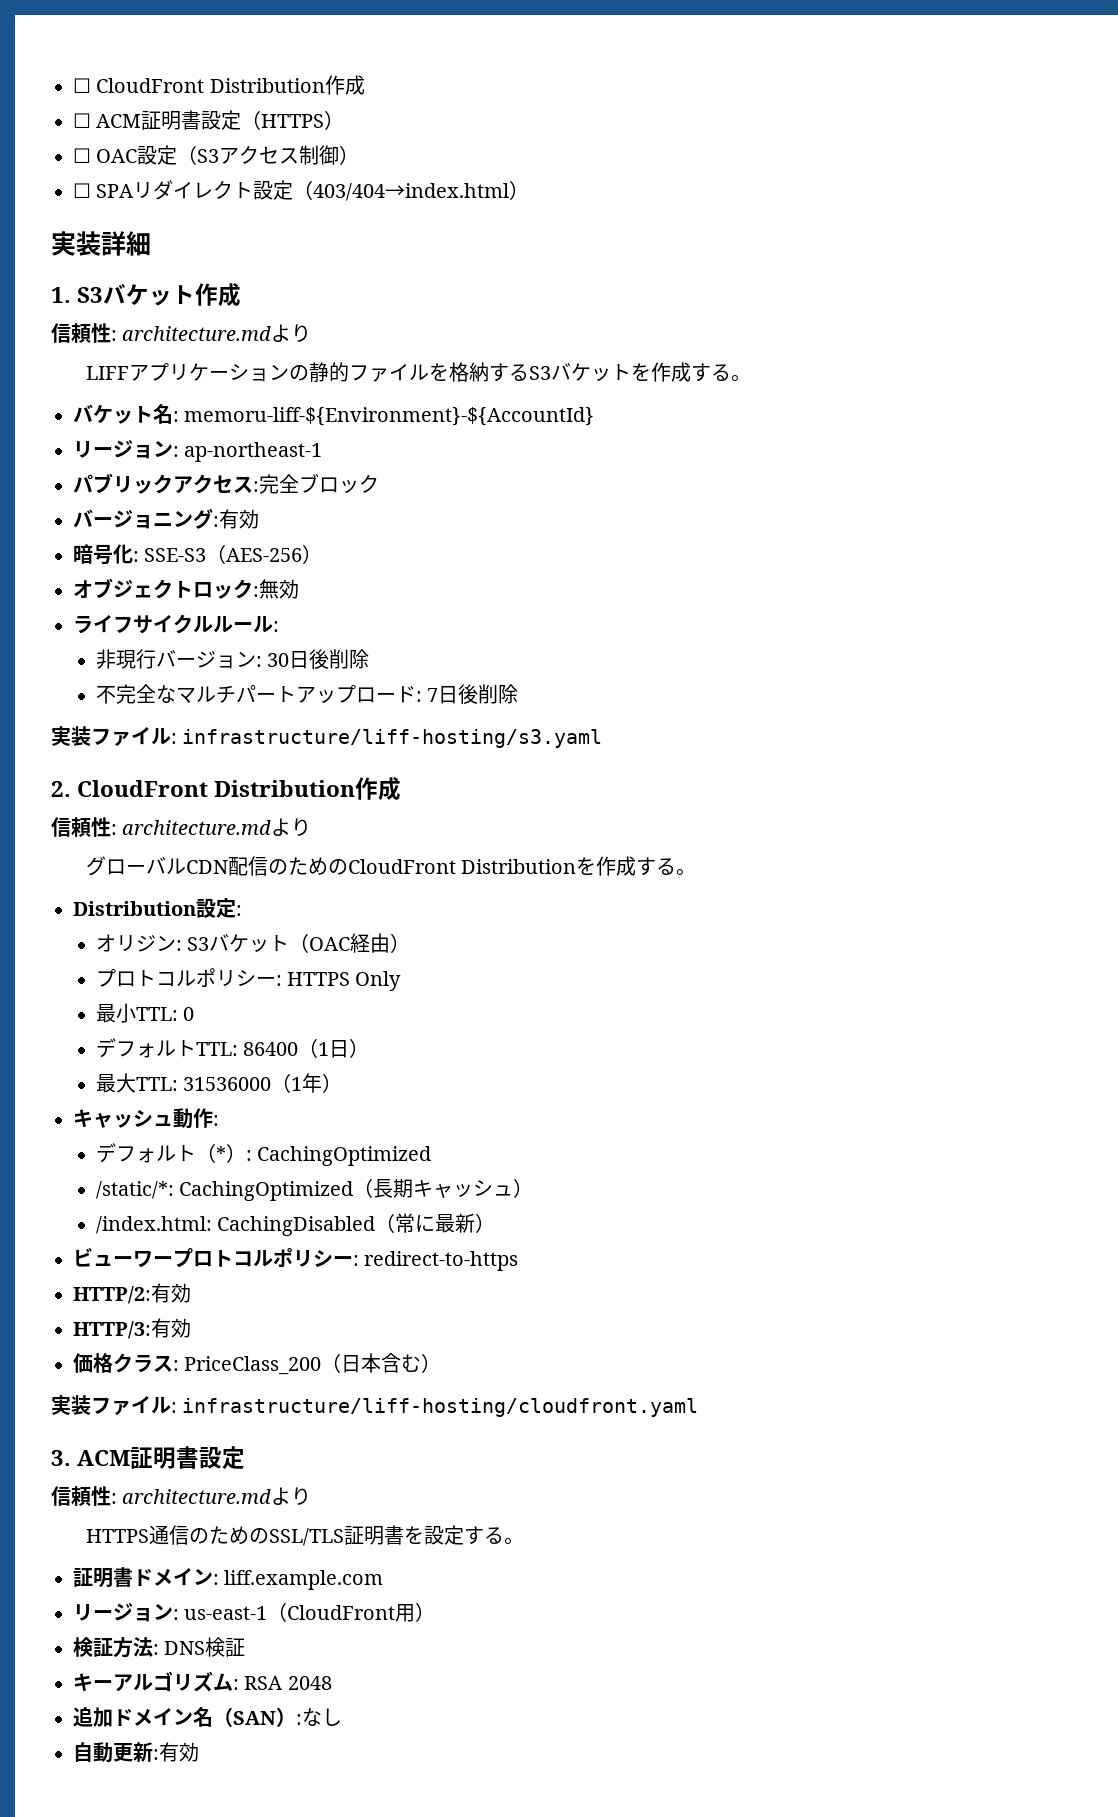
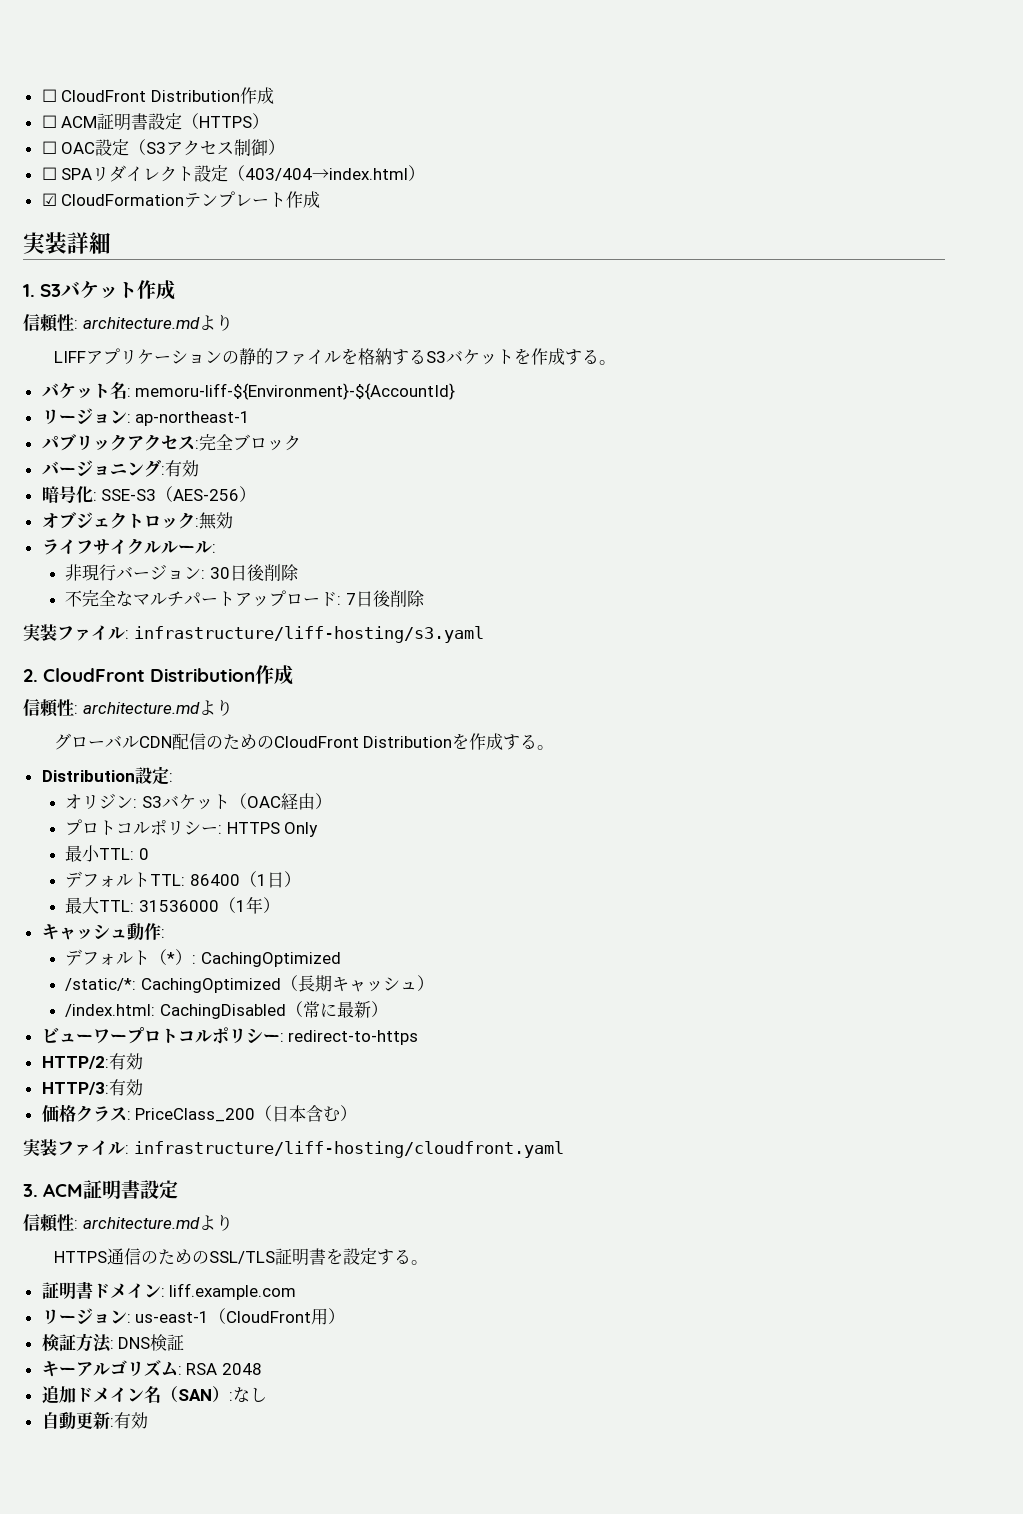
(530, 190) none -> [41,191,321,208] // ☑ CloudFormationテンプレート作成

